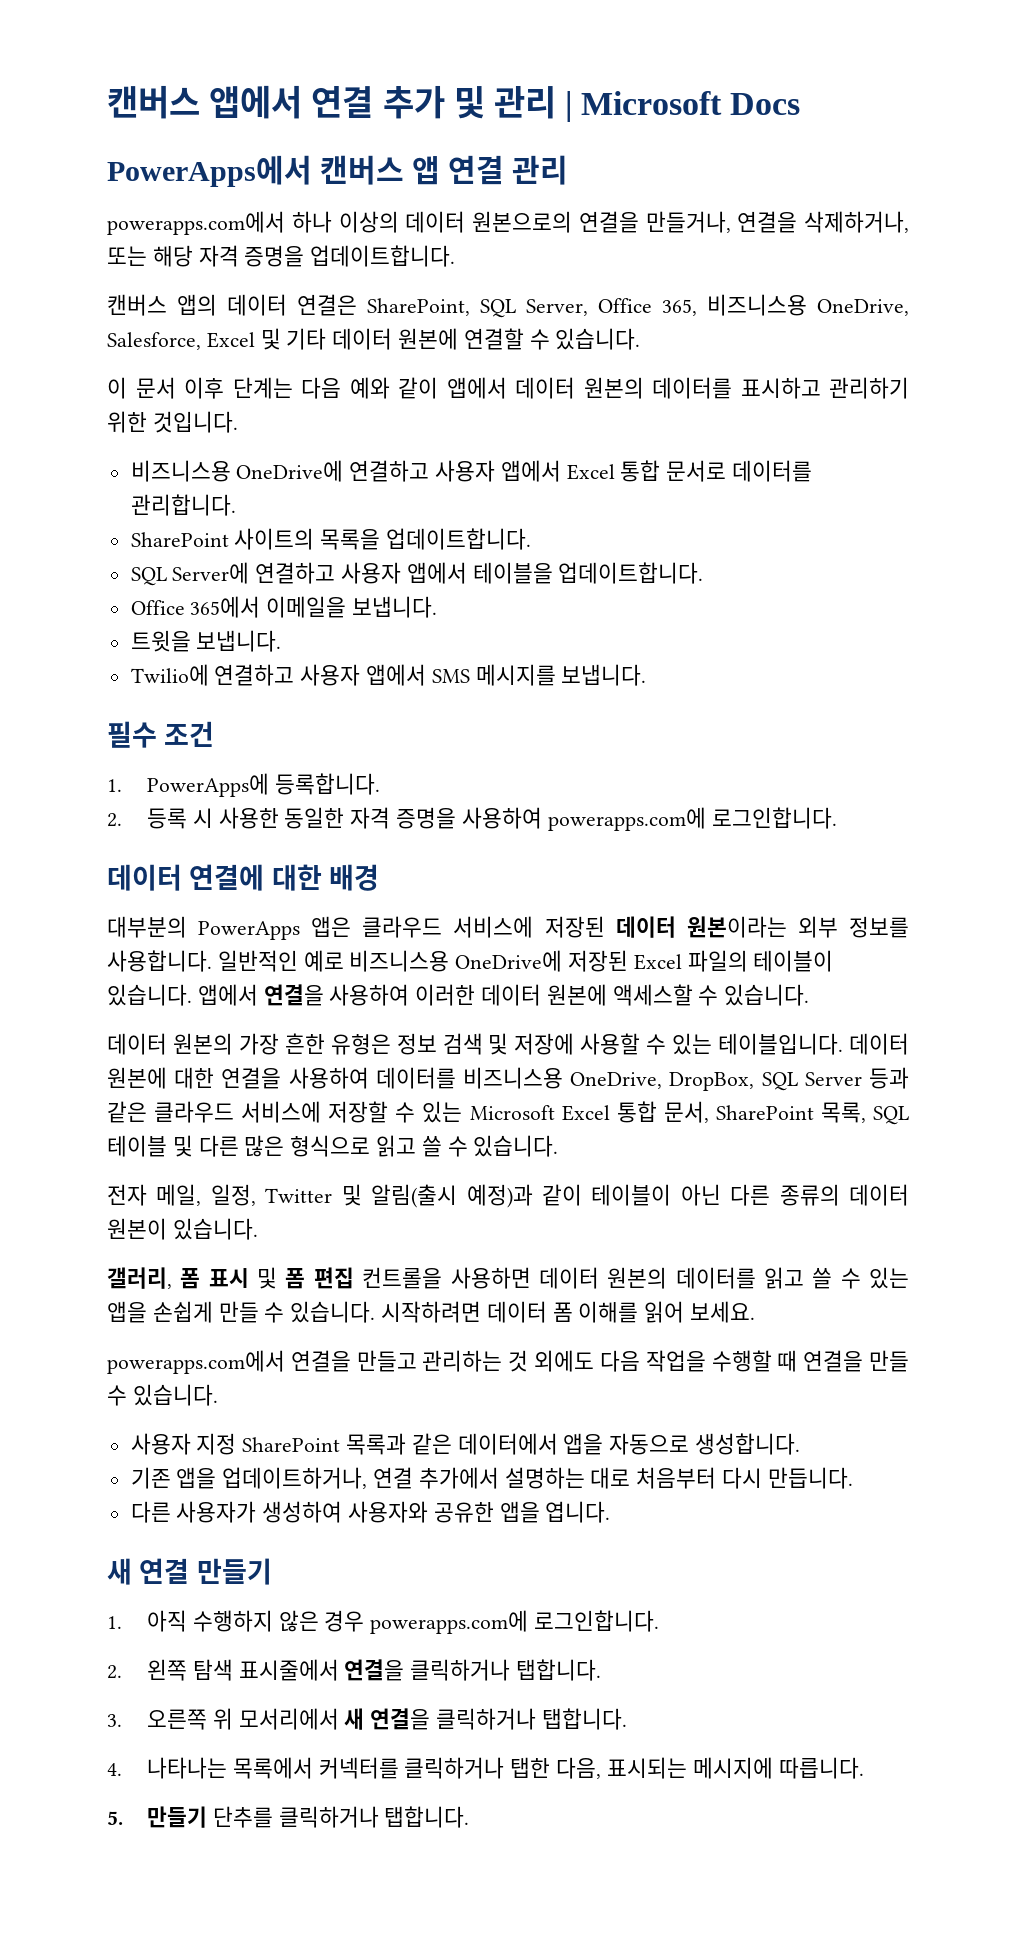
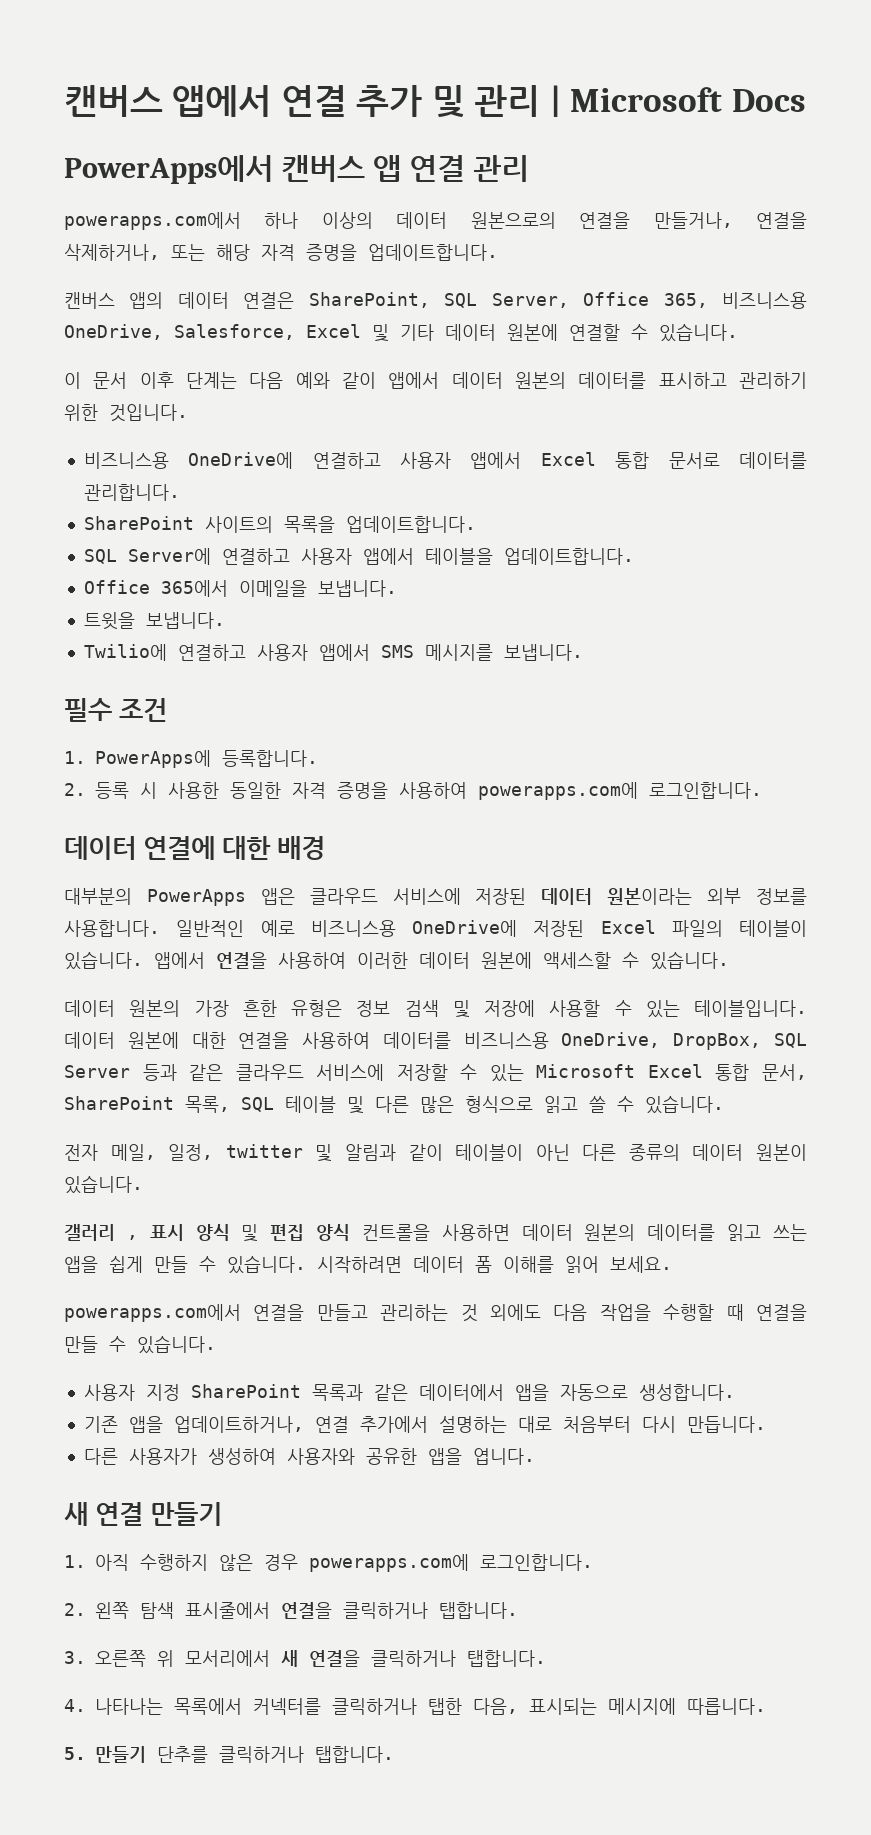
[265,1184,533,1208] Twitter 및 알림(출시 예정)과 -> [225,1144,396,1162] twitter 및 알림과
[107,1267,354,1289] 갤러리, 폼 표시 및 폼 편집 -> [64,1224,351,1242] 갤러리 , 표시 양식 및 편집 양식
[812,1267,910,1289] [107,1301,213,1323] 쓸 수 있는 앱을 손쉽게 -> [772,1224,807,1241] [64,1256,143,1273] 쓰는 앱을 쉽게

